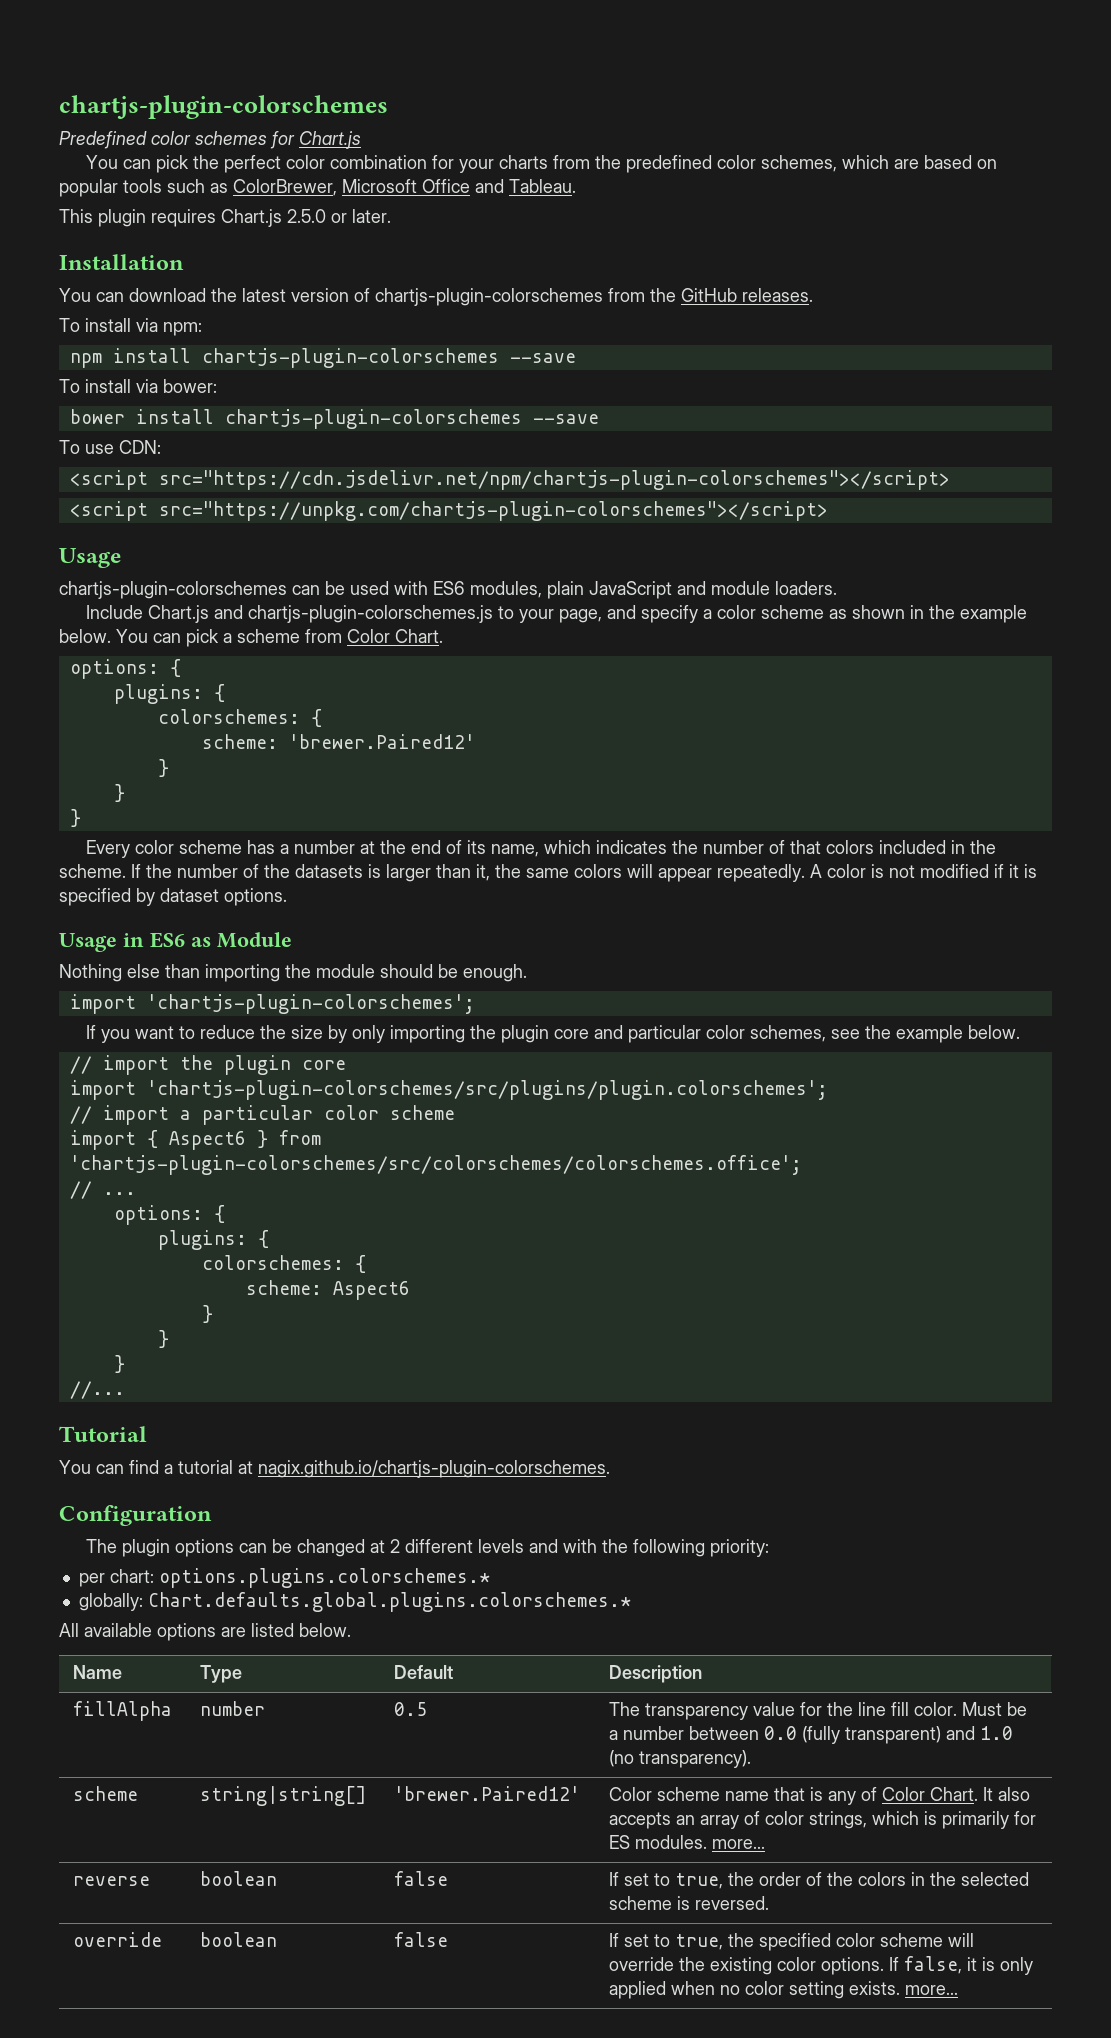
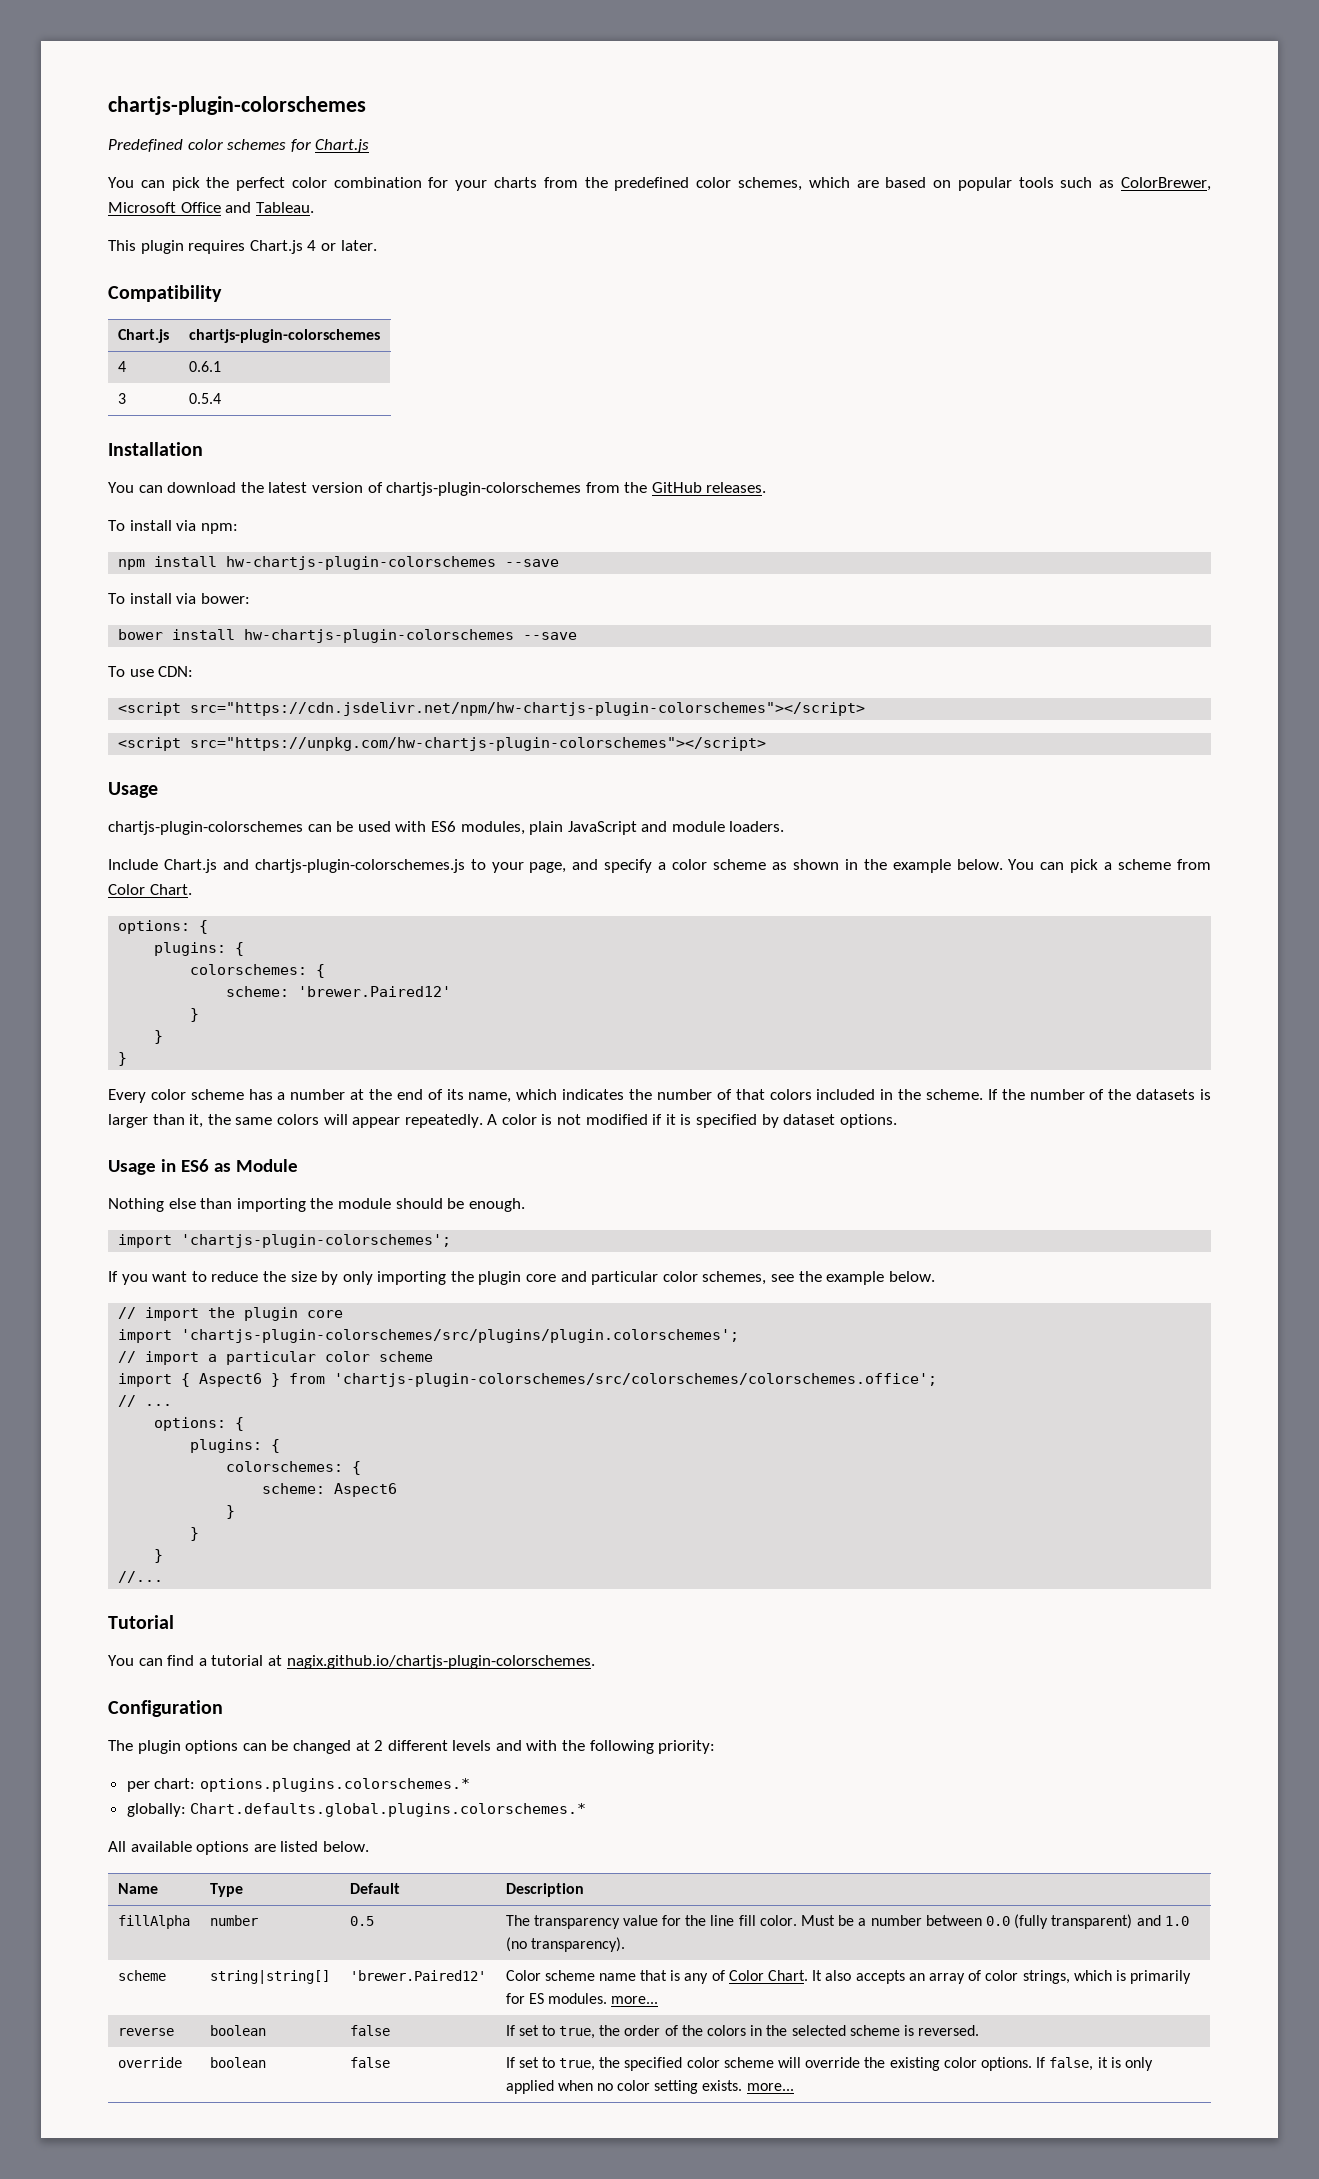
[287,209,326,223] 2.5.0 -> [307,240,317,251] 4
(391, 216) none -> [108,285,222,302] [117,329,169,343] [188,329,380,343] [117,361,126,372] [188,361,221,372] [117,393,126,404] [188,393,221,404] // Compatibility // Chart.js | chartjs-plugin-colorschemes // 4 | 0.6.1 // 3 | 0.5.4
[201,348,499,368] chartjs-plugin-colorschemes -> [226,556,497,570] hw-chartjs-plugin-colorschemes
[224,409,522,429] chartjs-plugin-colorschemes -> [244,629,515,643] hw-chartjs-plugin-colorschemes
[158,470,950,490] [69,501,828,521] src="https://cdn.jsdelivr.net/npm/chartjs-plugin-colorschemes"></script> // <script src="https://unpkg.com/chartjs-plugin-colorschemes"></script> -> [190,702,866,716] [118,737,767,751] src="https://cdn.jsdelivr.net/npm/hw-chartjs-plugin-colorschemes"></script> // <script src="https://unpkg.com/hw-chartjs-plugin-colorschemes"></script>

